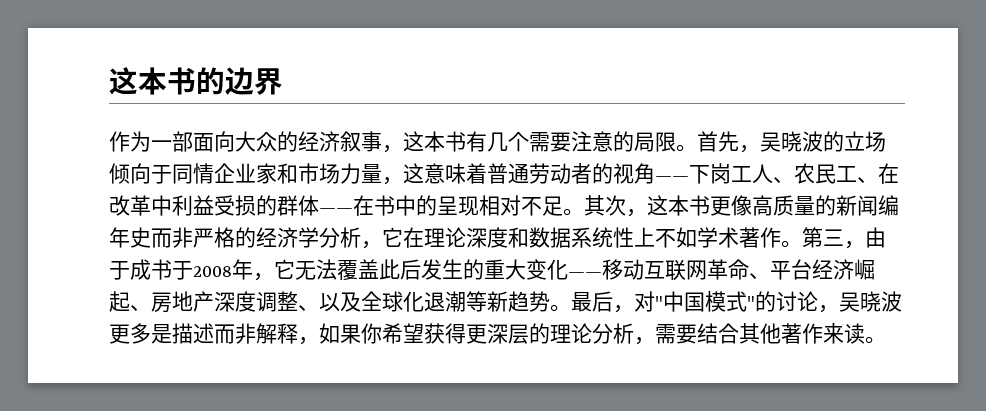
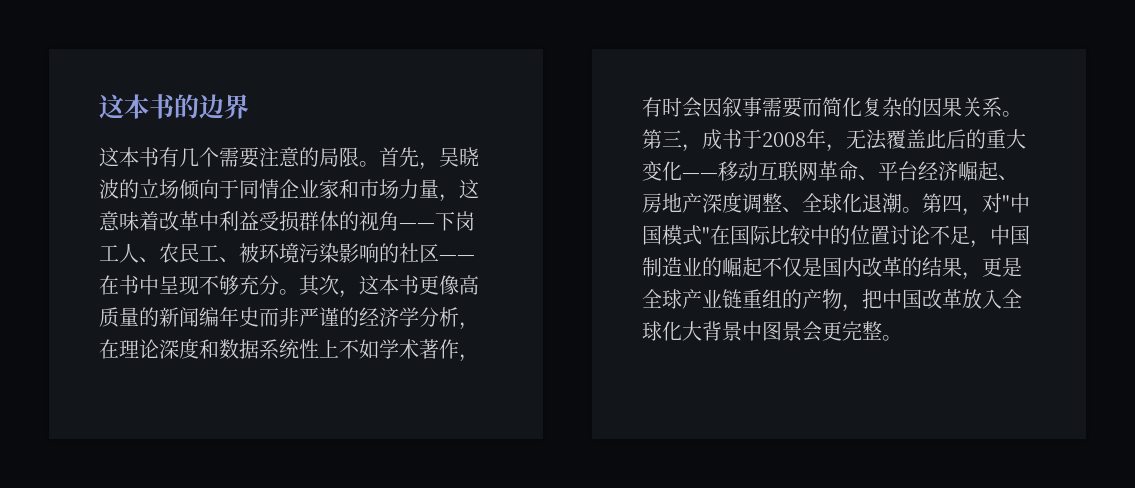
[109,131,403,153] 作为一部面向大众的经济叙事， -> (249, 106) none
[487,163,592,184] 普通劳动者 -> [159,211,339,232] 改革中利益受损群体
[878,163,899,184] [109,195,563,216] 在改革中利益受损的群体——在书中的呈现相对不足 -> [239,243,475,263] [99,275,279,295] 被环境污染影响的社区——在书中呈现不够充分
[214,227,235,248] 格 -> [319,307,339,326] 谨
[382,227,403,247] 它 -> (479, 326) none
(781, 237) none -> [459,354,479,362] [642,97,1002,118] ，有时会因叙事需要而简化复杂的因果关系
[865,227,886,248] [109,261,130,280] 由于 -> (702, 148) none
[274,259,295,279] 它 -> (846, 148) none
[421,259,463,280] 发生 -> (966, 139) none
[319,292,361,312] 以及 -> (802, 209) none
[466,291,613,312] 等新趋势。最后 -> [902,193,962,213] 。第四
[755,291,902,313] [109,323,865,345] 的讨论，吴晓波更多是描述而非解释，如果你希望获得更深层的理论分析，需要结合其他著作来读 -> [710,225,1030,248] [642,257,1022,280] [642,289,1022,312] [642,321,882,342] 在国际比较中的位置讨论不足，中国制造业的崛起不仅是国内改革的结果，更是全球产业链重组的产物，把中国改革放入全球化大背景中图景会更完整

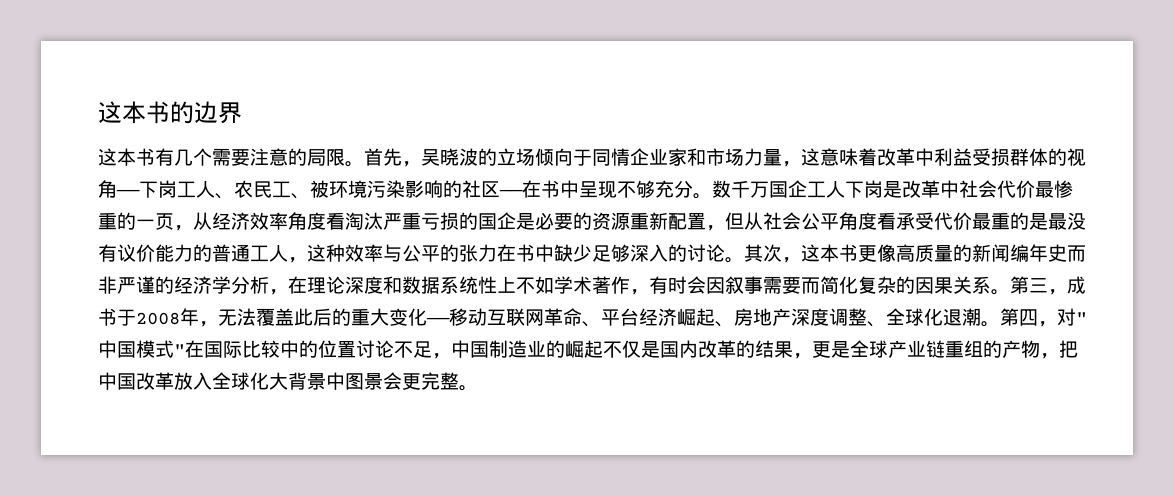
(299, 292) none -> [712,180,1073,198] [98,212,1086,231] [98,244,744,263] 数千万国企工人下岗是改革中社会代价最惨重的一页，从经济效率角度看淘汰严重亏损的国企是必要的资源重新配置，但从社会公平角度看承受代价最重的是最没有议价能力的普通工人，这种效率与公平的张力在书中缺少足够深入的讨论。

